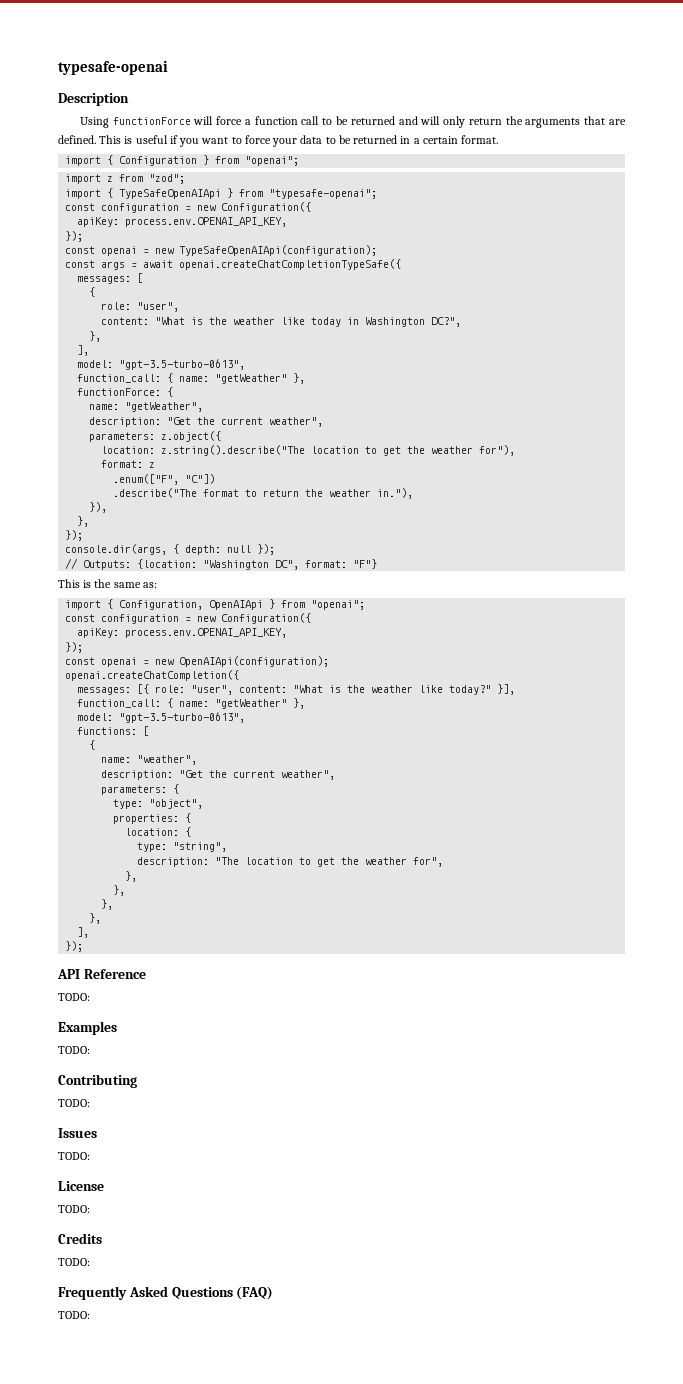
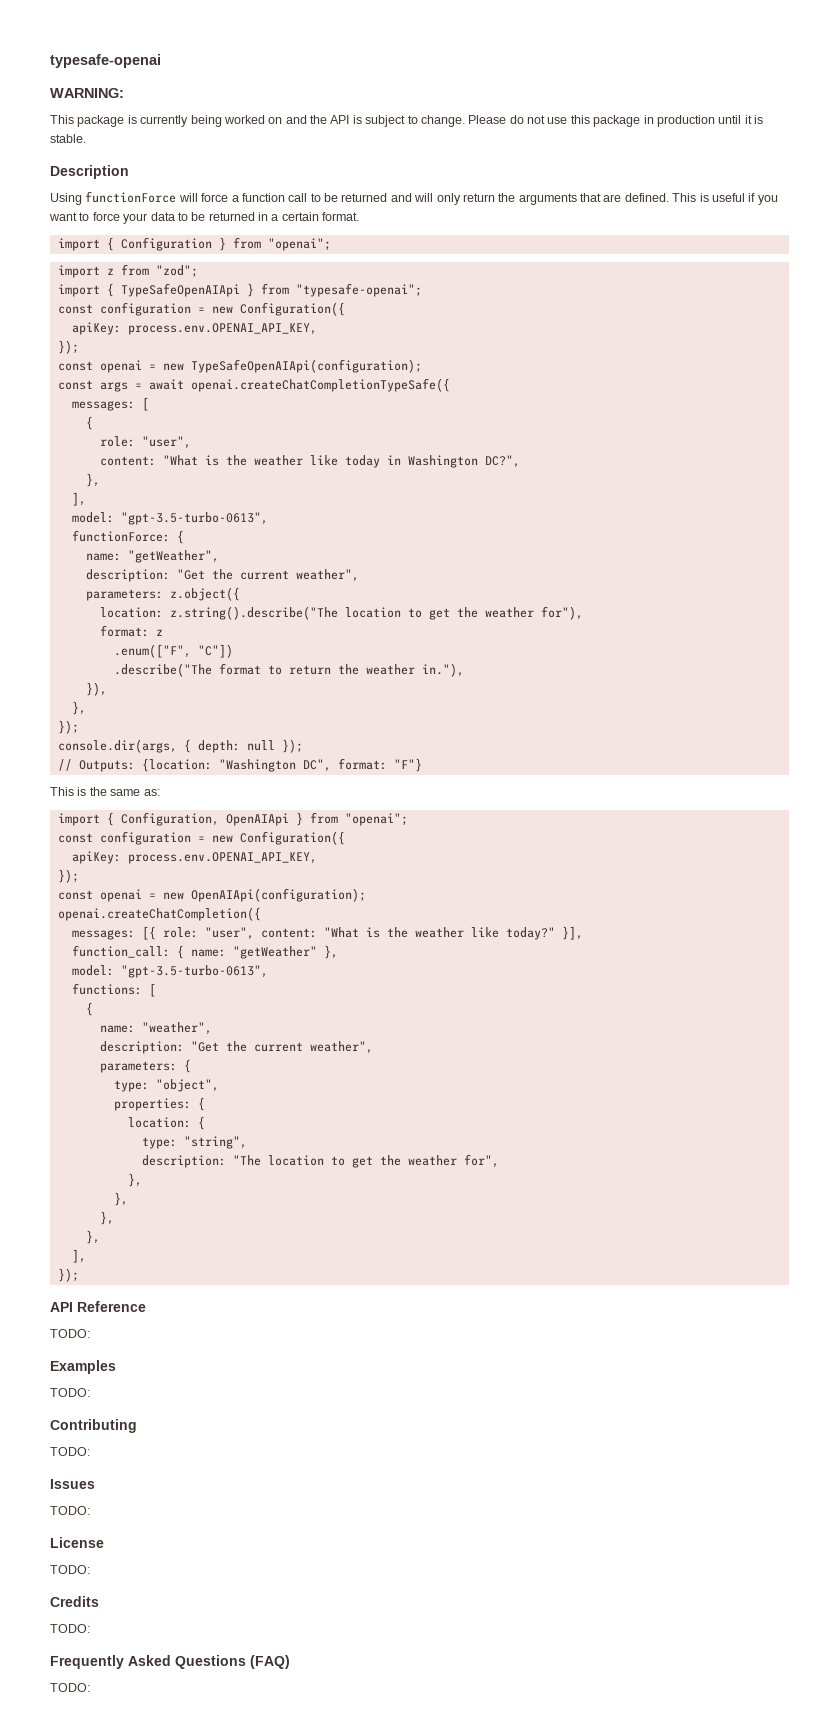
(168, 67) none -> [50,88,124,98] [50,115,763,127] [50,134,86,143] // WARNING: // This package is currently being worked on and the API is subject to change. Please do not use this package in production until it is stable.
[77,373,306,384] // function_call: { name: "getWeather" }, -> (268, 518) none

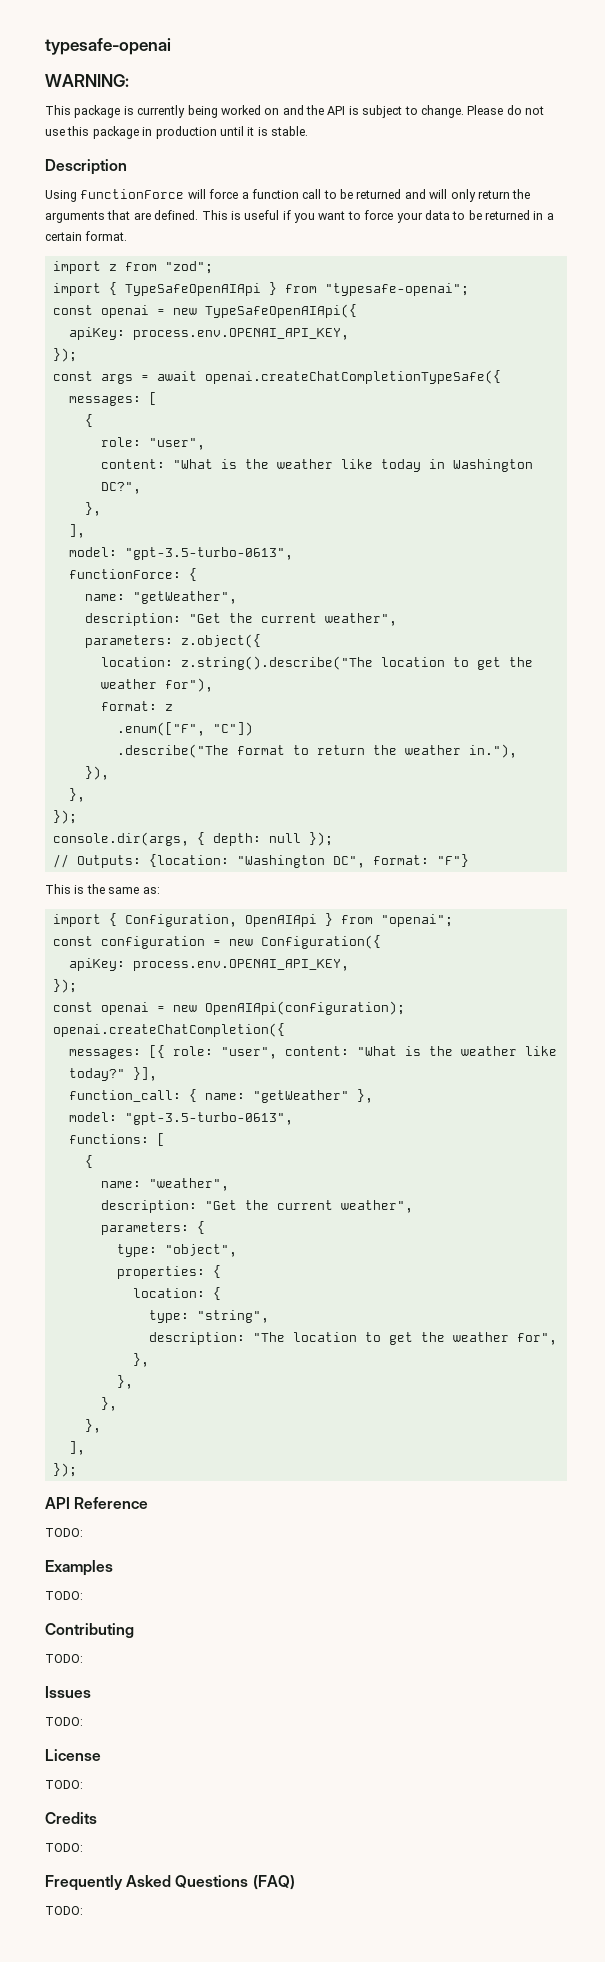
[57,237,331,251] // import { Configuration } from "openai"; -> (128, 236) none
[99,302,345,316] [71,322,317,335] [57,340,79,354] [57,359,422,373] configuration = new Configuration({ // apiKey: process.env.OPENAI_API_KEY, // }); // const openai = new TypeSafeOpenAIApi(configuration); -> [100,304,357,318] [68,327,349,340] [52,348,77,362] openai = new TypeSafeOpenAIApi({ // apiKey: process.env.OPENAI_API_KEY, // });

